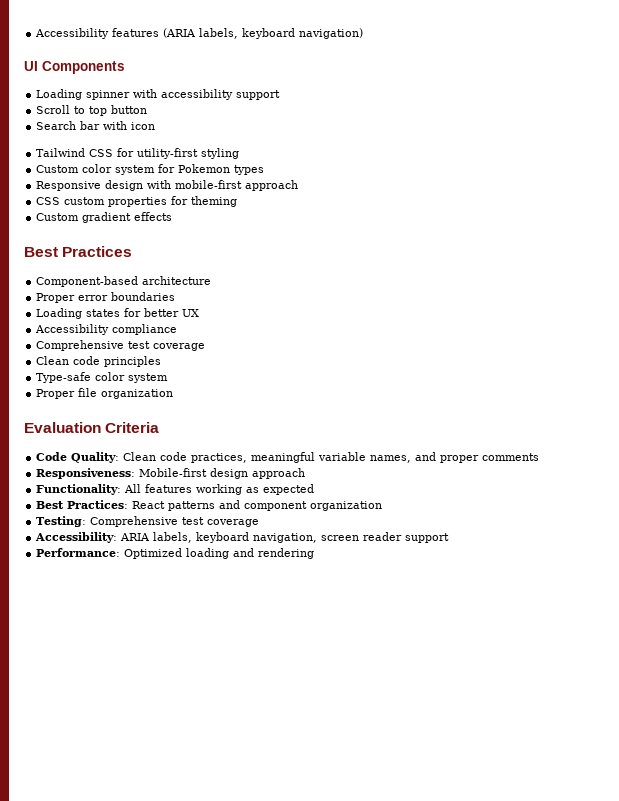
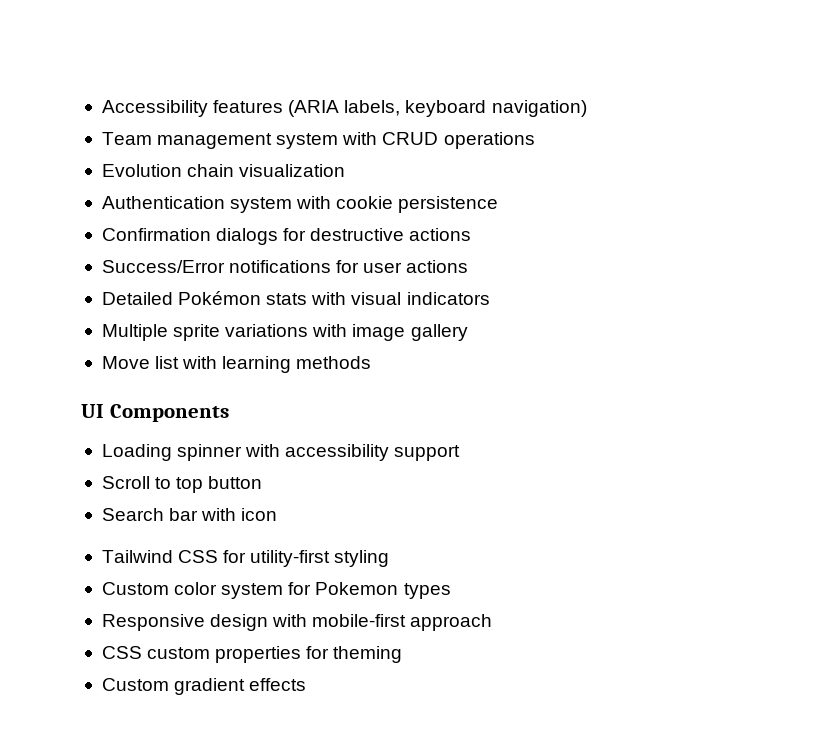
(364, 33) none -> [101,132,535,149] [101,164,346,177] [101,196,499,213] [101,228,472,245] [101,260,469,273] [101,291,490,305] [101,324,468,341] [101,356,372,373] // Team management system with CRUD operations // Evolution chain visualization // Authentication system with cookie persistence // Confirmation dialogs for destructive actions // Success/Error notifications for user actions // Detailed Pokémon stats with visual indicators // Multiple sprite variations with image gallery // Move list with learning methods
[24,246,133,257] [36,276,212,287] [36,292,176,303] [36,308,200,319] [35,324,178,335] [36,340,206,351] [36,356,162,367] [36,372,169,383] [36,388,174,399] [24,422,160,433] [36,452,540,463] [36,468,306,479] [36,484,315,495] [36,500,383,511] [36,516,260,527] [35,532,450,543] [36,548,315,559] // Best Practices // Component-based architecture // Proper error boundaries // Loading states for better UX // Accessibility compliance // Comprehensive test coverage // Clean code principles // Type-safe color system // Proper file organization // Evaluation Criteria // Code Quality: Clean code practices, meaningful variable names, and proper comments // Responsiveness: Mobile-first design approach // Functionality: All features working as expected // Best Practices: React patterns and component organization // Testing: Comprehensive test coverage // Accessibility: ARIA labels, keyboard navigation, screen reader support // Performance: Optimized loading and rendering -> (307, 684) none

